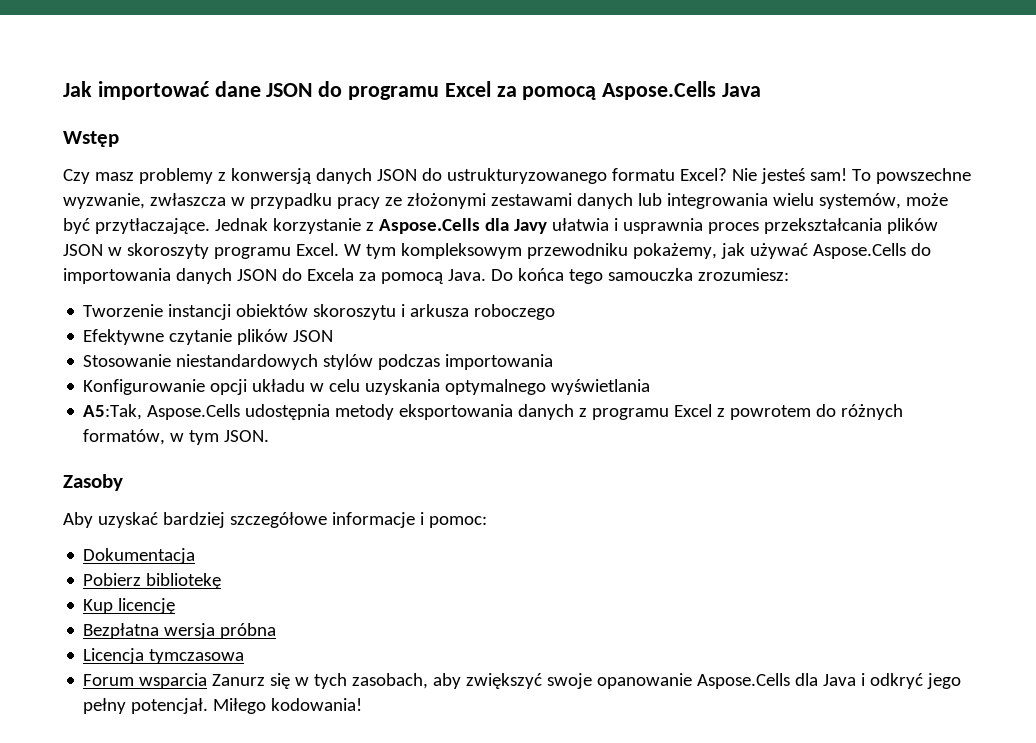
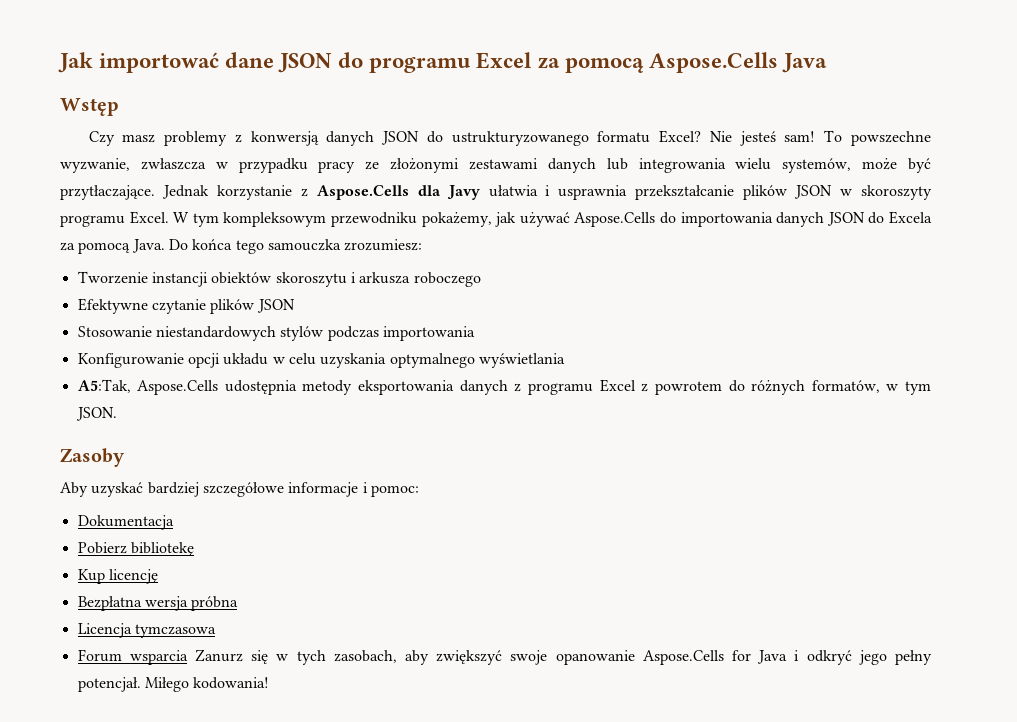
[707,218,882,234] proces przekształcania -> [635,185,735,200] przekształcanie
[795,673,819,686] dla -> [732,650,751,661] for

